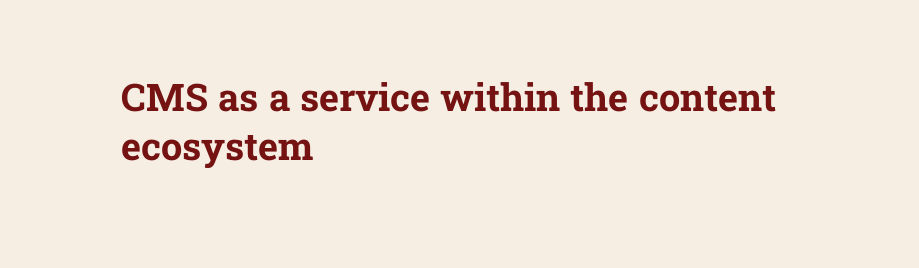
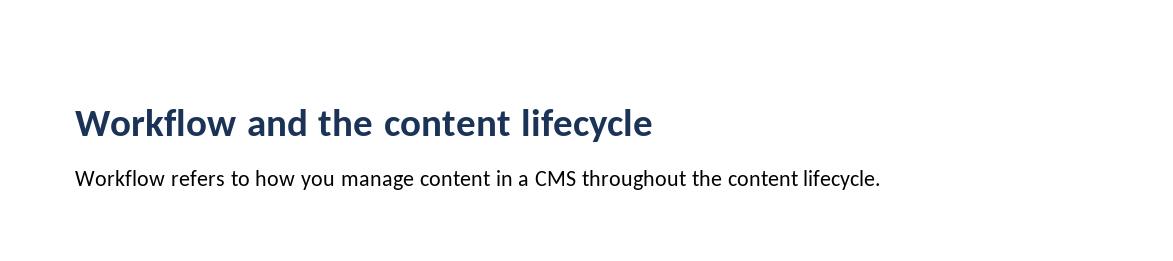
[121,82,776,112] [121,135,313,169] CMS as a service within the content ecosystem -> [75,109,654,142] [75,170,882,190] Workflow and the content lifecycle // Workflow refers to how you manage content in a CMS throughout the content lifecycle.

